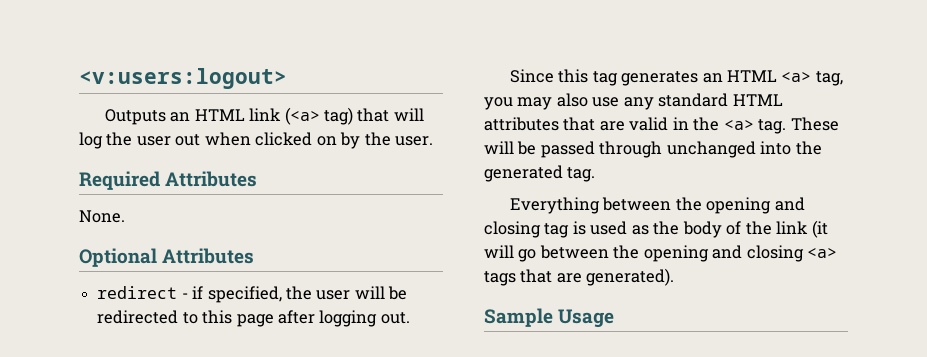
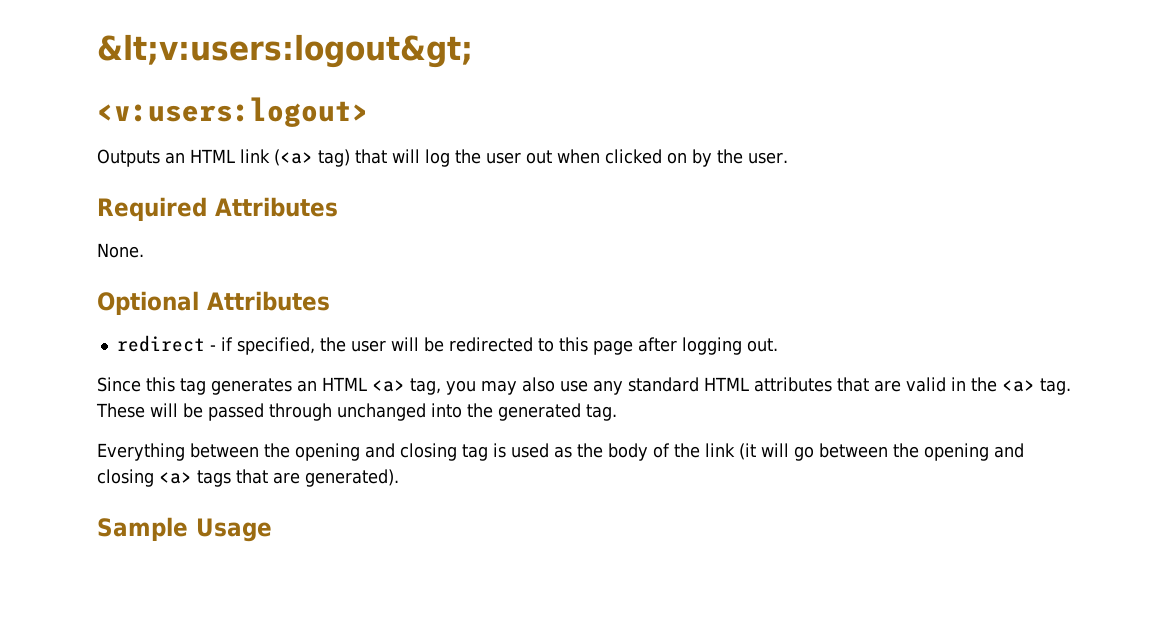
(79, 78) none -> [97,34,473,68] &lt;v:users:logout&gt; //

